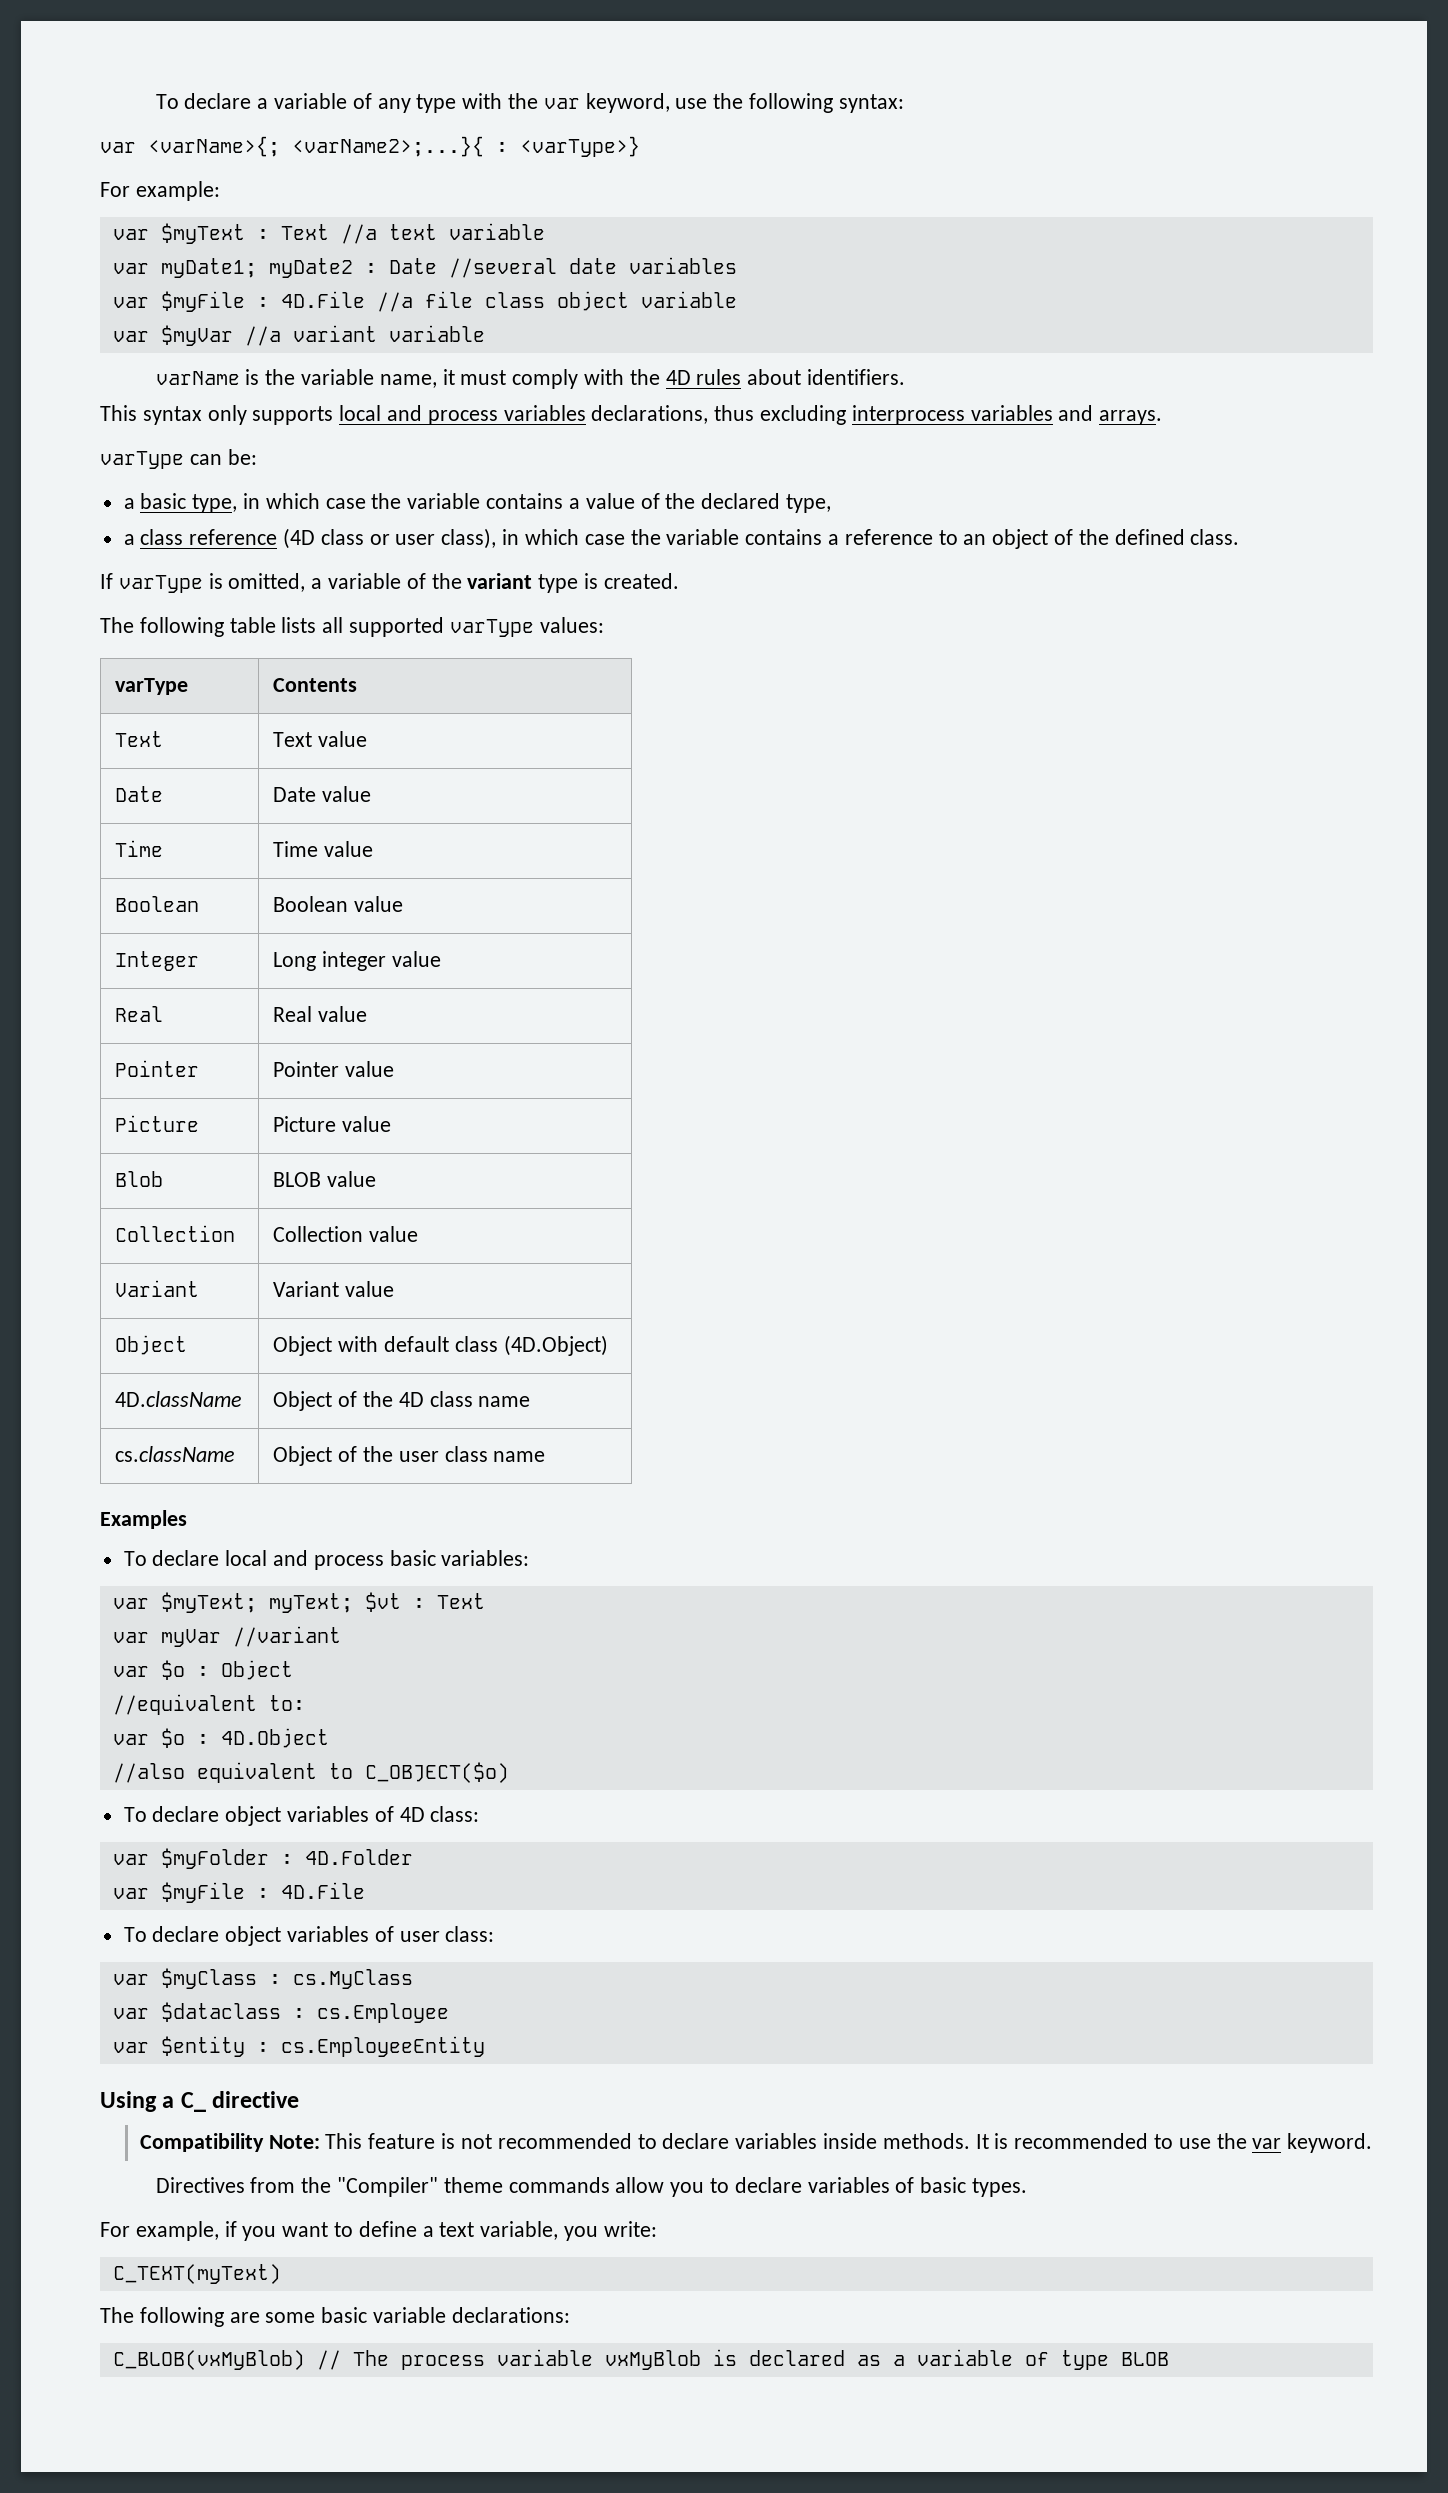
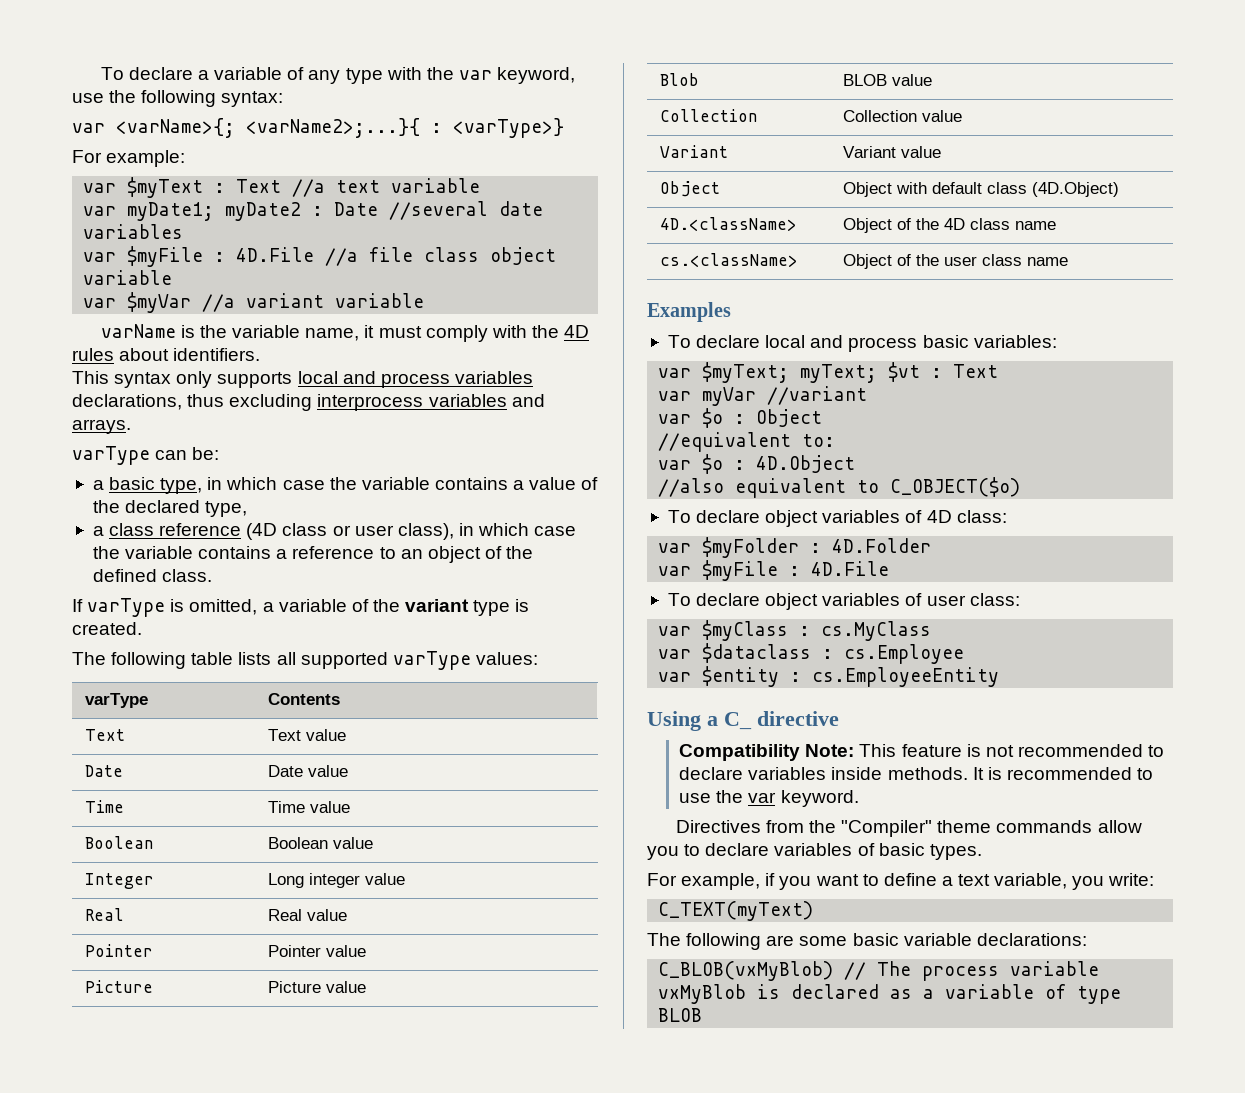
[115,1391,243,1407] 4D.className -> [659,217,797,231] 4D.<className>
[115,1446,236,1462] cs.className -> [659,253,798,267] cs.<className>

